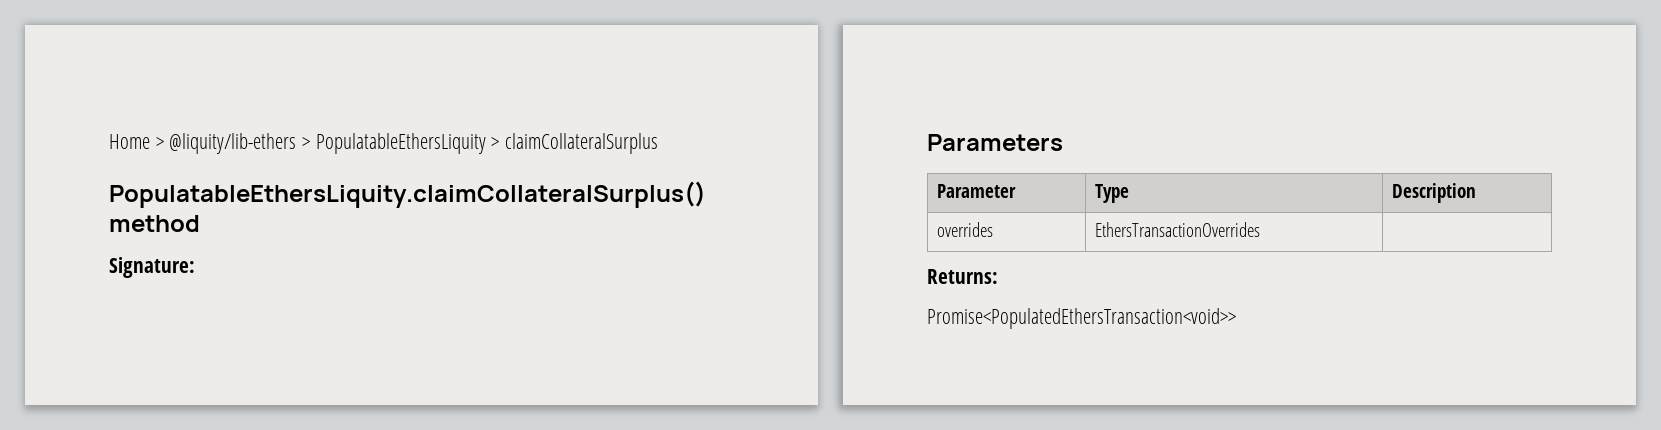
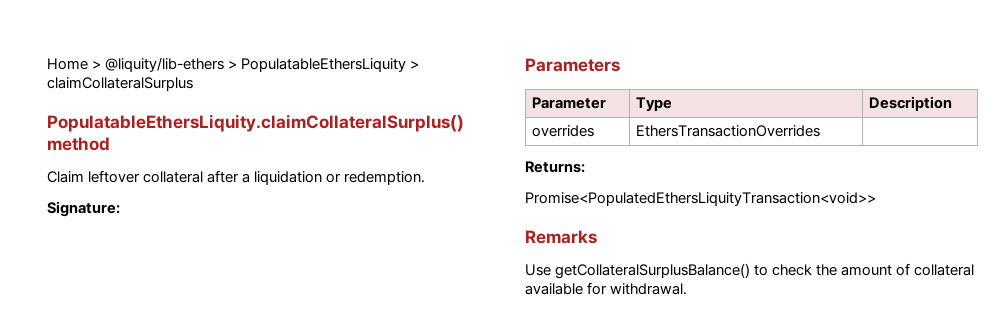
(200, 223) none -> [47,170,426,185] // Claim leftover collateral after a liquidation or redemption.
[927,308,1236,329] Promise<PopulatedEthersTransaction<void>> -> [525,192,876,206] [525,230,597,244] [525,263,975,279] [525,282,688,295] Promise<PopulatedEthersLiquityTransaction<void>> // Remarks // Use getCollateralSurplusBalance() to check the amount of collateral available for withdrawal.

